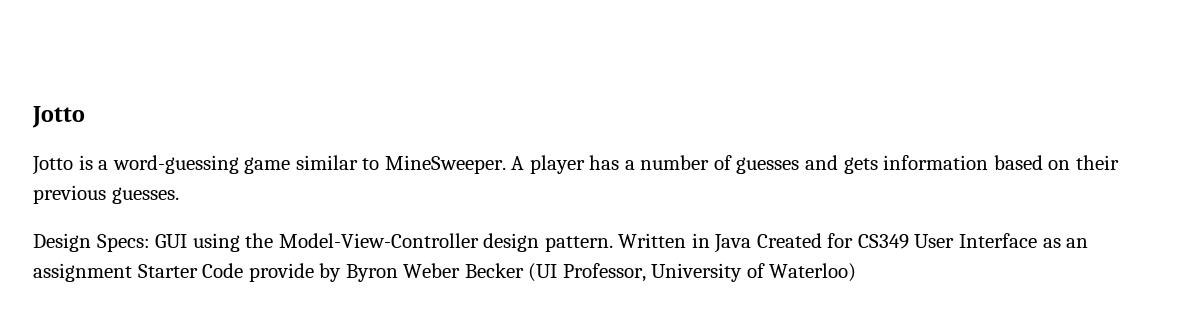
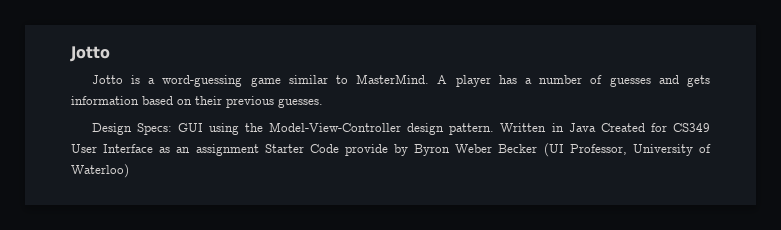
[384,155,506,174] MineSweeper. -> [356,74,430,84] MasterMind.

